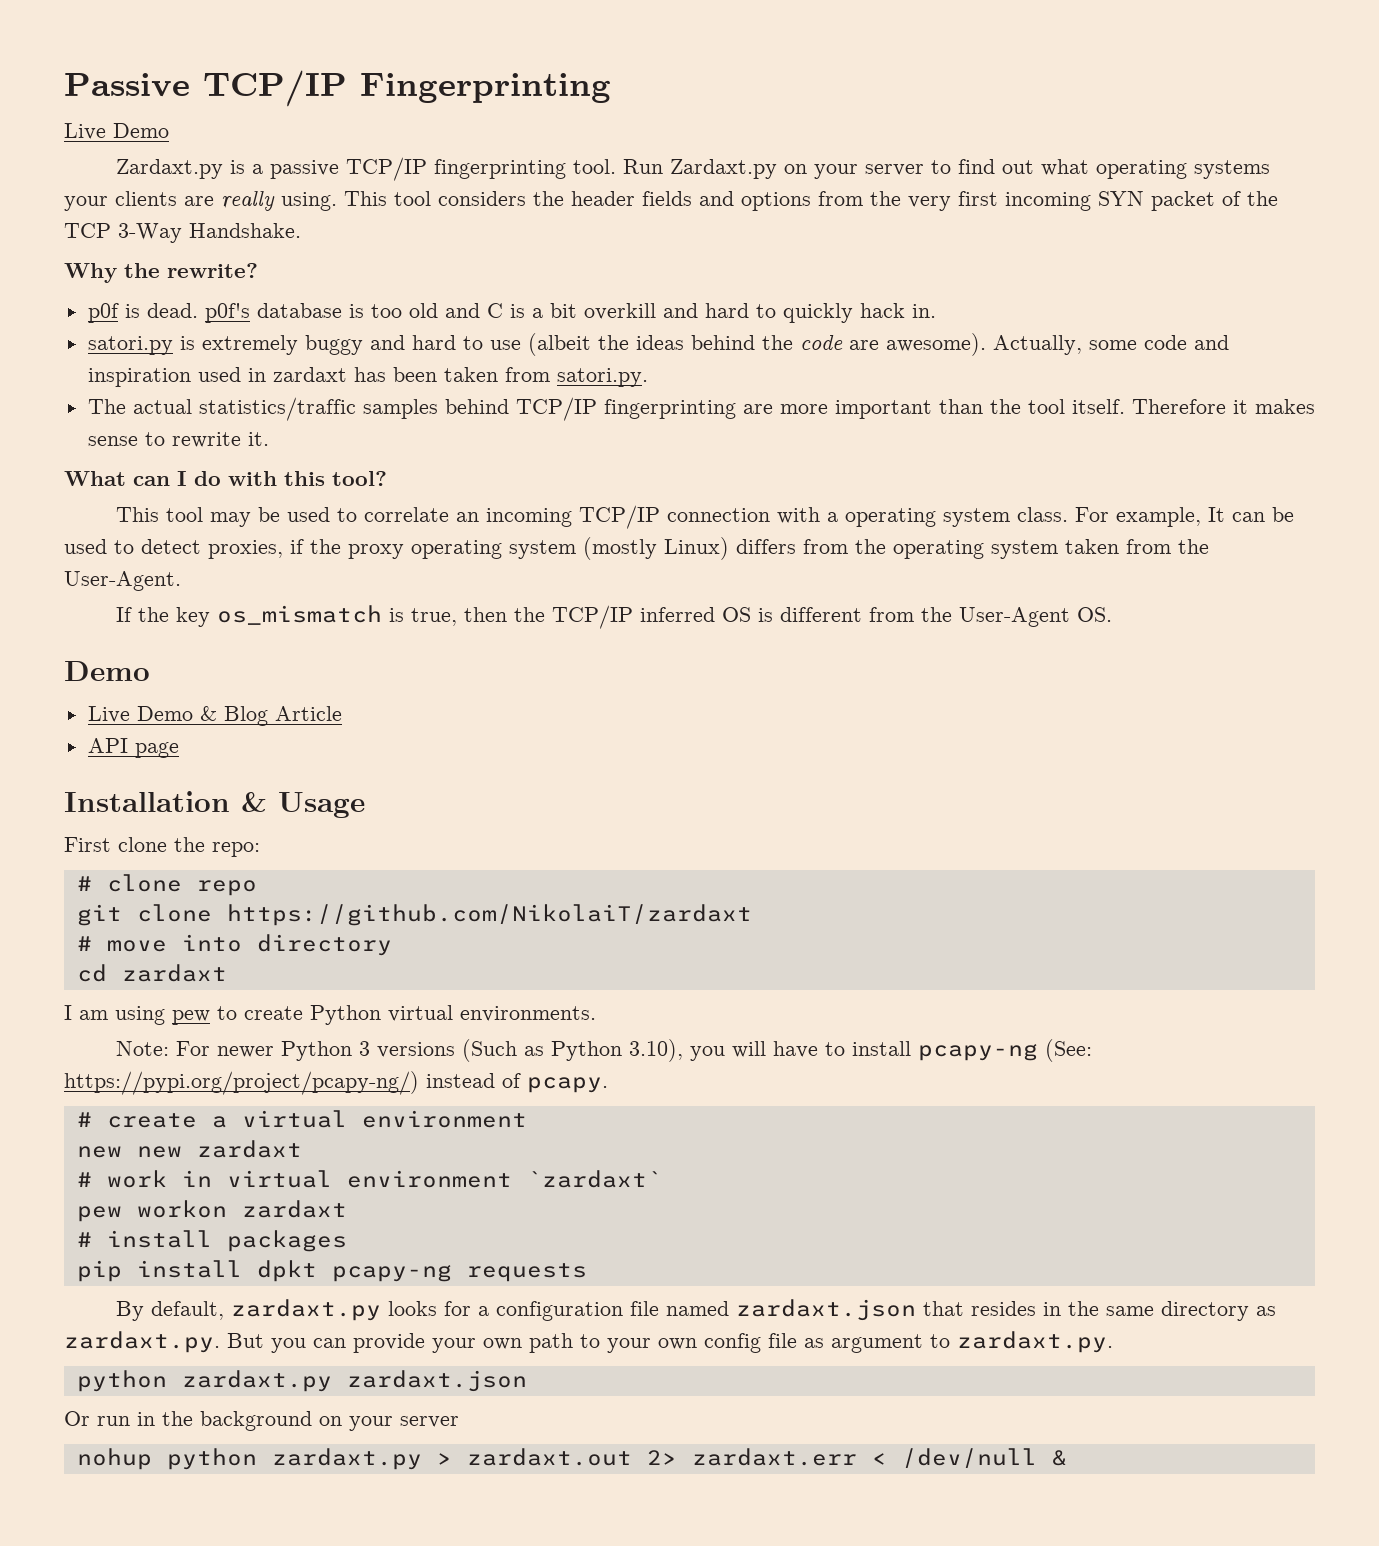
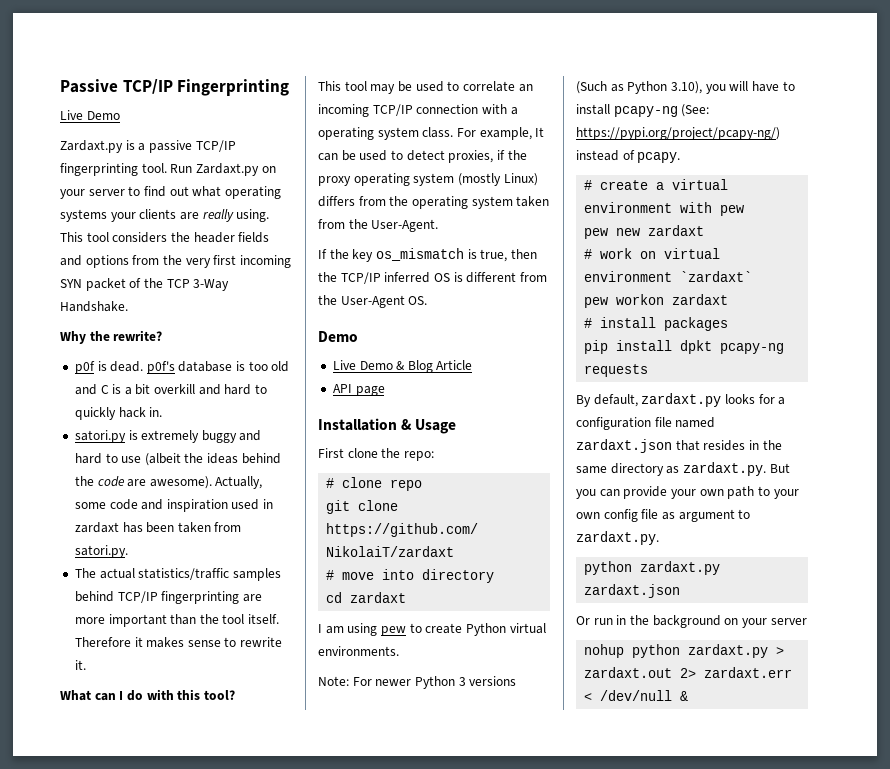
[76,1146,122,1158] // new -> [680,202,745,216] [584,228,609,239] with pew // pew
[181,1170,212,1187] in -> [640,251,657,259] on

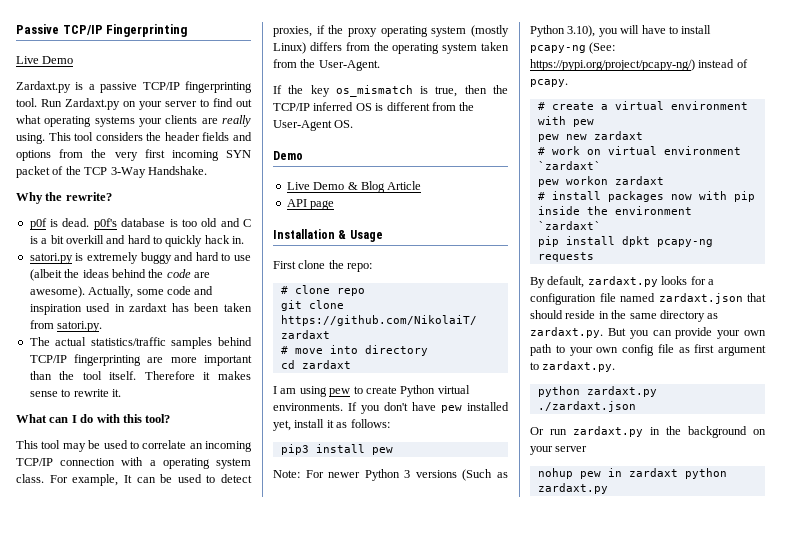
(399, 651) none -> [348,402,509,414] [273,419,390,431] [280,444,393,455] If you don't have pew installed yet, install it as follows: // pip3 install pew
(729, 324) none -> [670,191,755,202] [537,206,692,215] [537,221,601,230] now with pip inside the environment `zardaxt`
[703,440,746,451] resides -> [530,310,596,319] should reside
(675, 516) none -> [694,344,715,353] first
[584,584,681,598] zardaxt.json -> [537,401,636,412] ./zardaxt.json
(613, 621) none -> [573,426,643,437] zardaxt.py
[632,644,785,658] [584,667,793,678] [584,690,689,701] python zardaxt.py > zardaxt.out 2> zardaxt.err < /dev/null & -> [579,468,727,479] [537,483,608,494] pew in zardaxt python zardaxt.py

